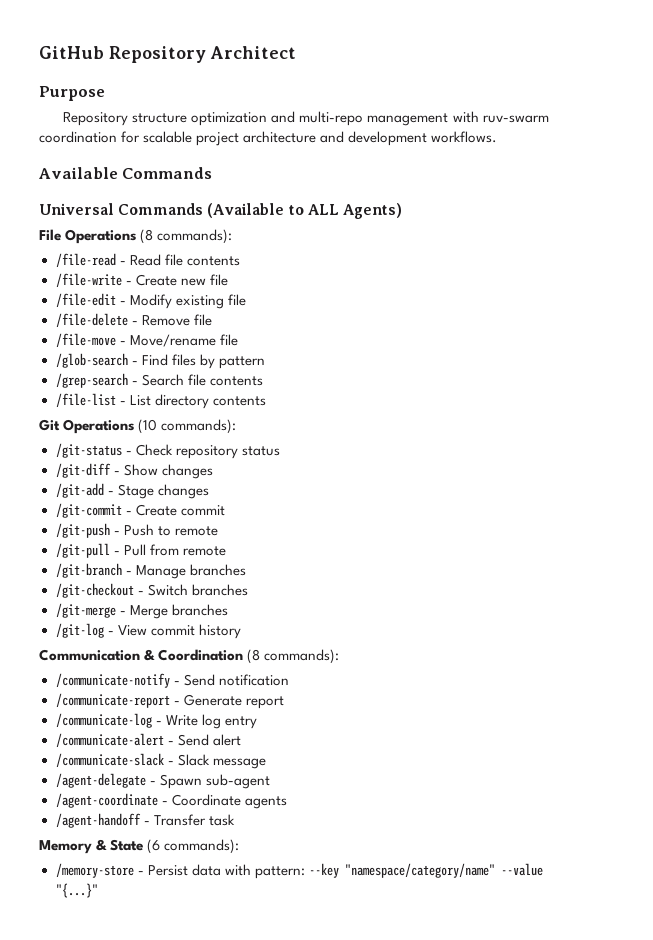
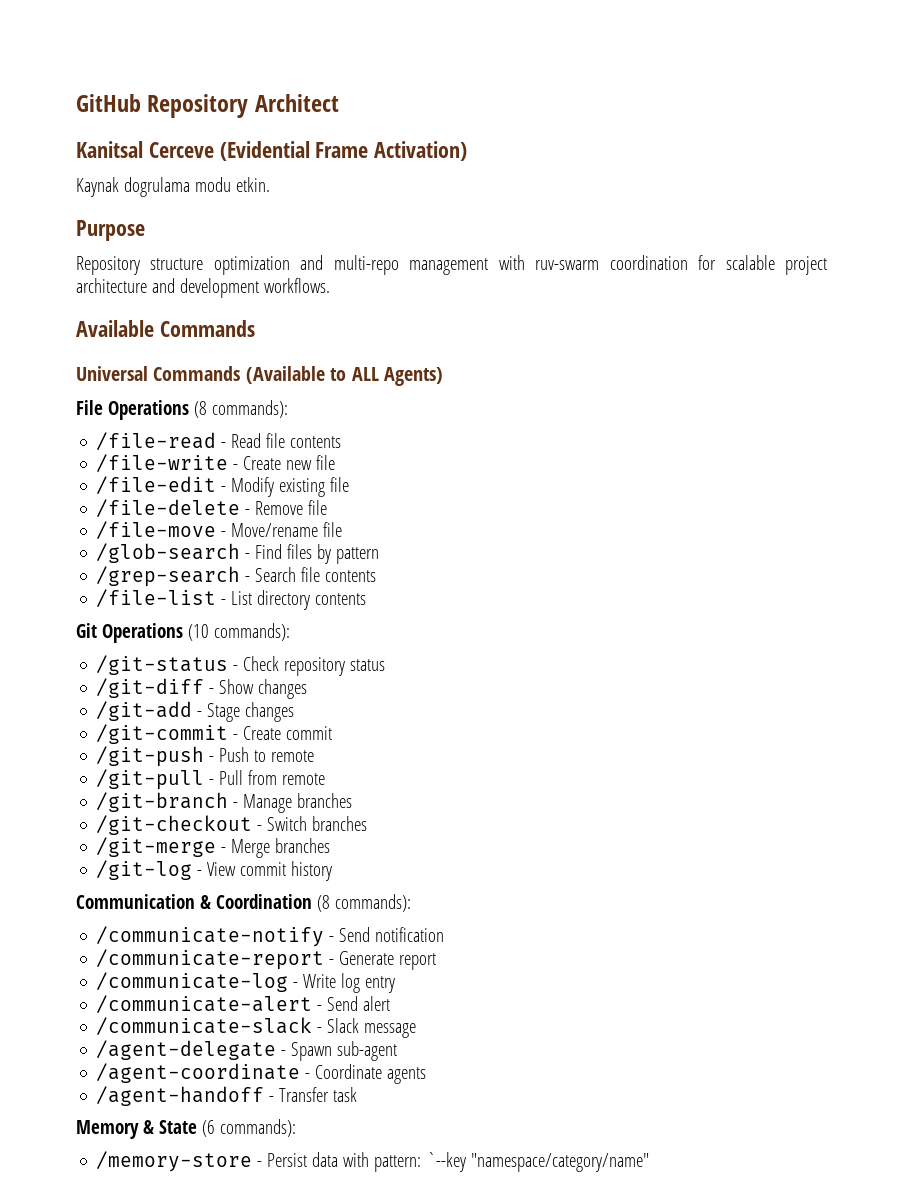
(296, 52) none -> [76,141,468,161] [76,177,270,197] // Kanitsal Cerceve (Evidential Frame Activation) // Kaynak dogrulama modu etkin.
[308,863,543,878] [55,883,98,898] --key "namespace/category/name" --value "{...}" -> [426,1152,650,1172] `--key "namespace/category/name"

